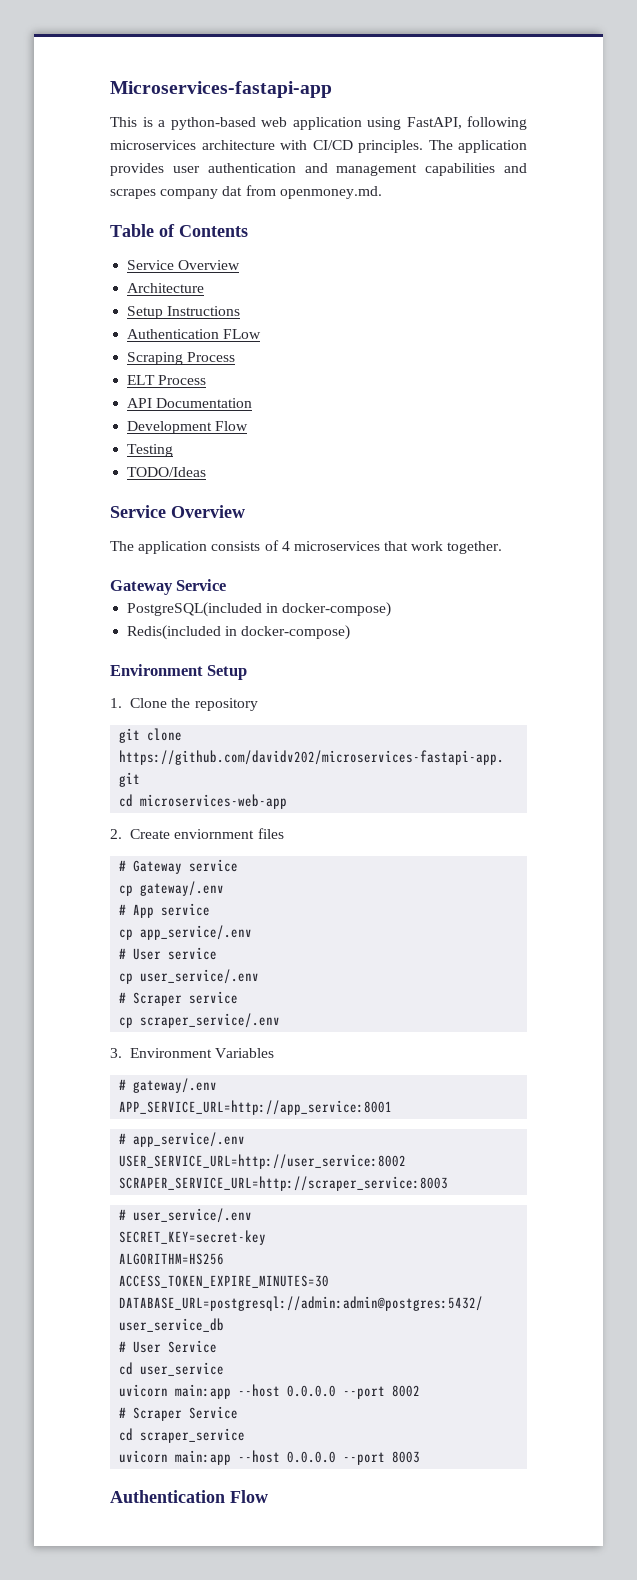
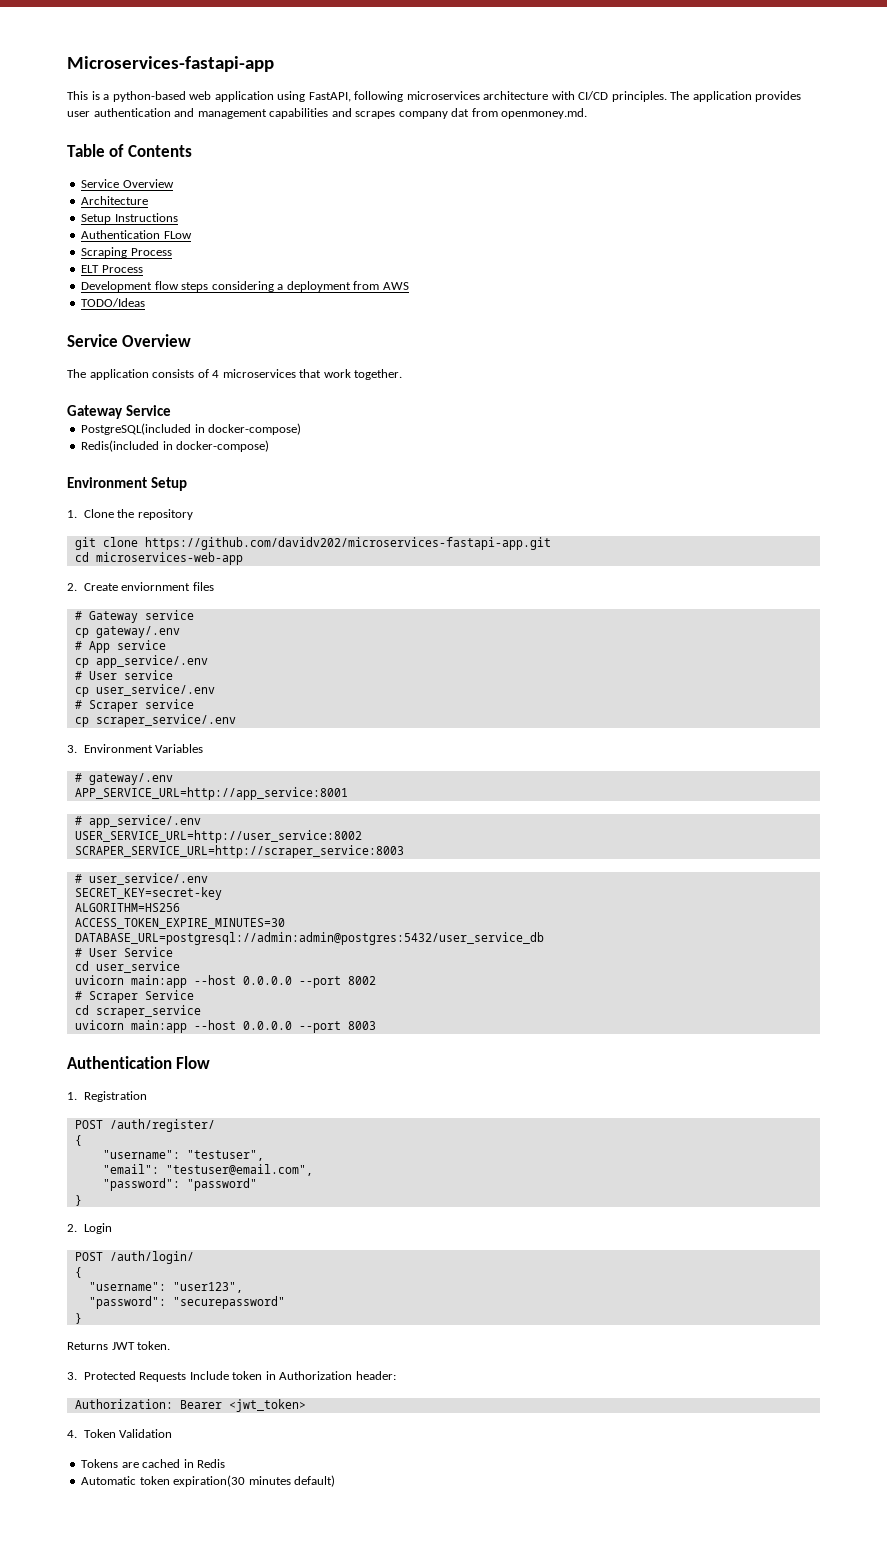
[127,398,253,408] // API Documentation -> (143, 269) none
[215,421,249,431] [127,444,174,457] Flow // Testing -> [154,281,409,292] flow steps considering a deployment from AWS
(268, 1496) none -> [67,1091,147,1102] [74,1119,215,1132] [74,1135,82,1146] [102,1150,264,1161] [102,1164,313,1176] [102,1178,257,1191] [74,1195,82,1206] [67,1223,112,1234] [74,1251,194,1264] [74,1267,82,1278] [88,1282,243,1293] [88,1296,285,1309] [74,1313,82,1324] [67,1341,171,1350] [67,1371,396,1382] [74,1399,306,1412] [67,1429,173,1438] [81,1459,226,1468] [81,1475,336,1487] // 1. Registration // POST /auth/register/ // { // "username": "testuser", // "email": "testuser@email.com", // "password": "password" // } // 2. Login // POST /auth/login/ // { // "username": "user123", // "password": "securepassword" // } // Returns JWT token. // 3. Protected Requests Include token in Authorization header: // Authorization: Bearer <jwt_token> // 4. Token Validation // Tokens are cached in Redis // Automatic token expiration(30 minutes default)

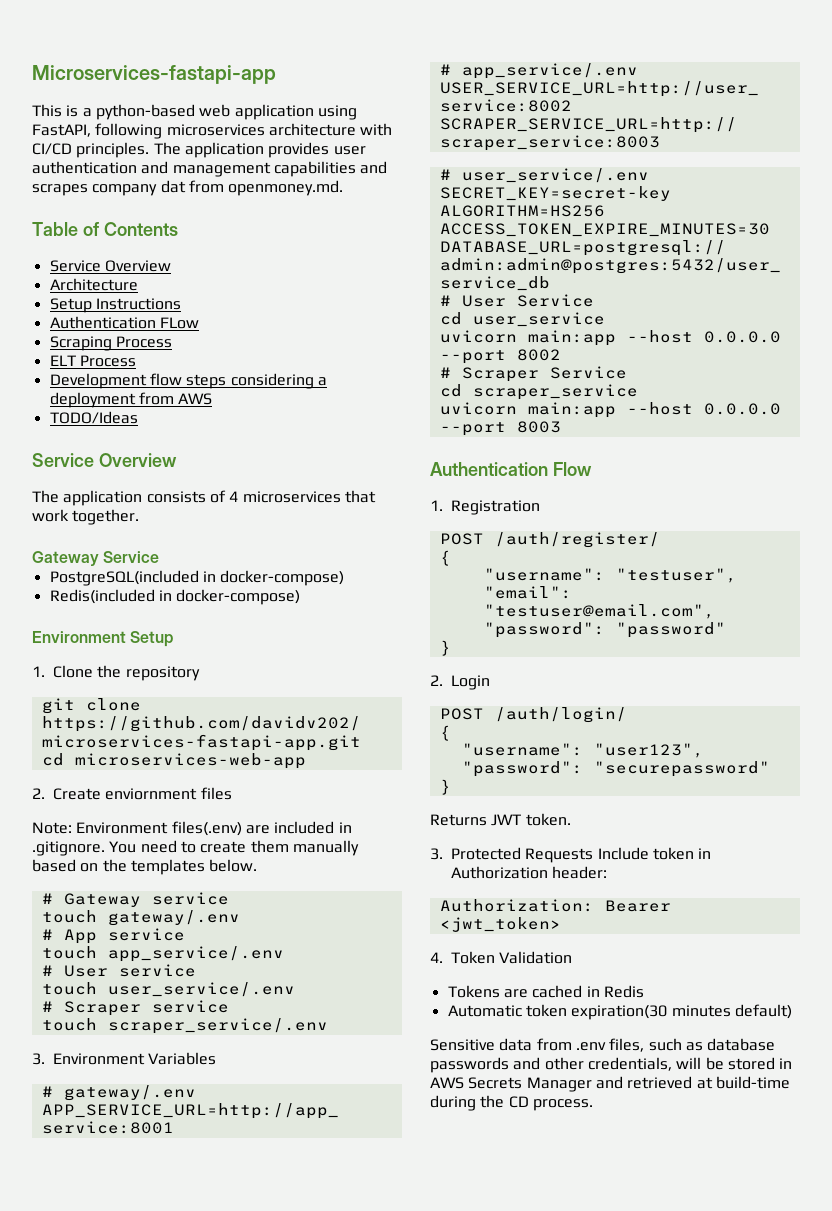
(214, 586) none -> [32,821,352,836] [32,840,359,856] [32,859,258,875] // Note: Environment files(.env) are included in .gitignore. You need to create them manually based on the templates below.
[74,628,89,638] cp -> [41,910,97,923] touch
[74,658,89,668] cp -> [41,946,97,959] touch
[74,687,89,697] cp -> [41,982,97,995] touch
[74,717,89,727] cp -> [41,1018,97,1031] touch
(336, 1481) none -> [430,1038,776,1052] [430,1057,793,1073] [430,1076,790,1092] [430,1095,593,1111] // Sensitive data from .env files, such as database passwords and other credentials, will be stored in AWS Secrets Manager and retrieved at build-time during the CD process.

